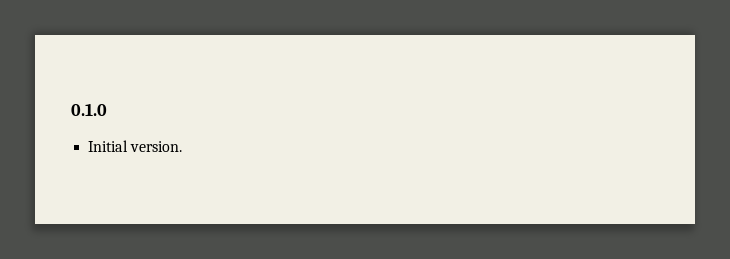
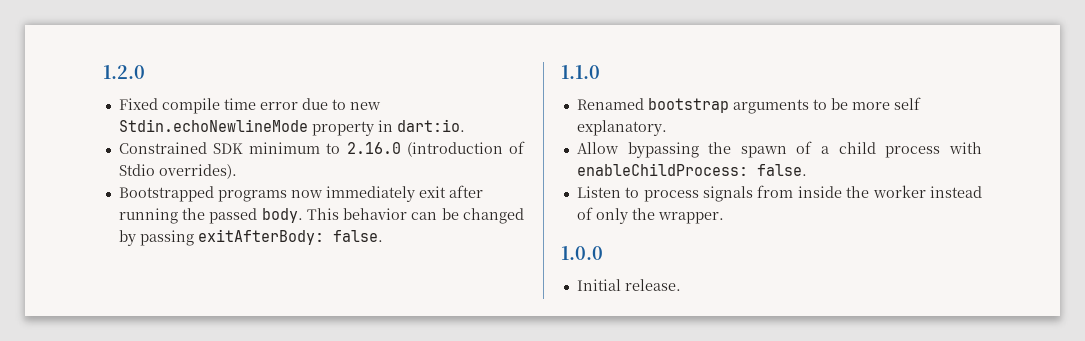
[71,103,107,116] 0.1.0 -> [103,65,145,79] [118,98,381,114] [118,119,465,136] [118,141,525,157] [118,164,237,179] [118,185,483,202] [118,208,524,224] [118,229,383,246] [561,65,600,79] [576,97,921,114] [576,120,667,136] [576,141,982,158] [576,163,807,176] [576,185,982,202] [576,207,724,224] [561,246,603,260] 1.2.0 // Fixed compile time error due to new Stdin.echoNewlineMode property in dart:io. // Constrained SDK minimum to 2.16.0 (introduction of Stdio overrides). // Bootstrapped programs now immediately exit after running the passed body. This behavior can be changed by passing exitAfterBody: false. // 1.1.0 // Renamed bootstrap arguments to be more self explanatory. // Allow bypassing the spawn of a child process with enableChildProcess: false. // Listen to process signals from inside the worker instead of only the wrapper. // 1.0.0
[130,141,183,152] version. -> [624,279,681,291] release.

